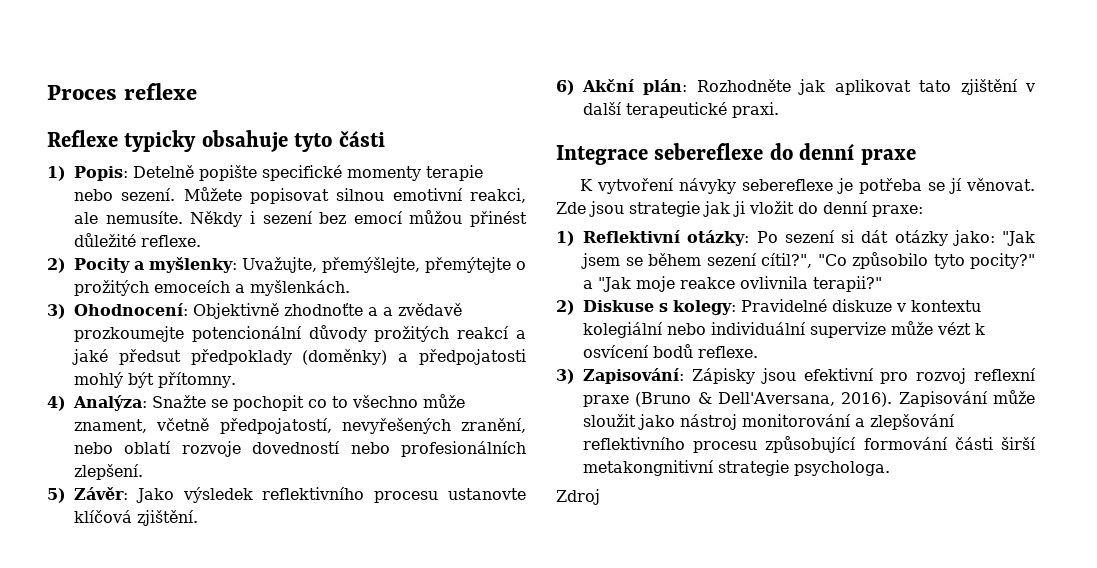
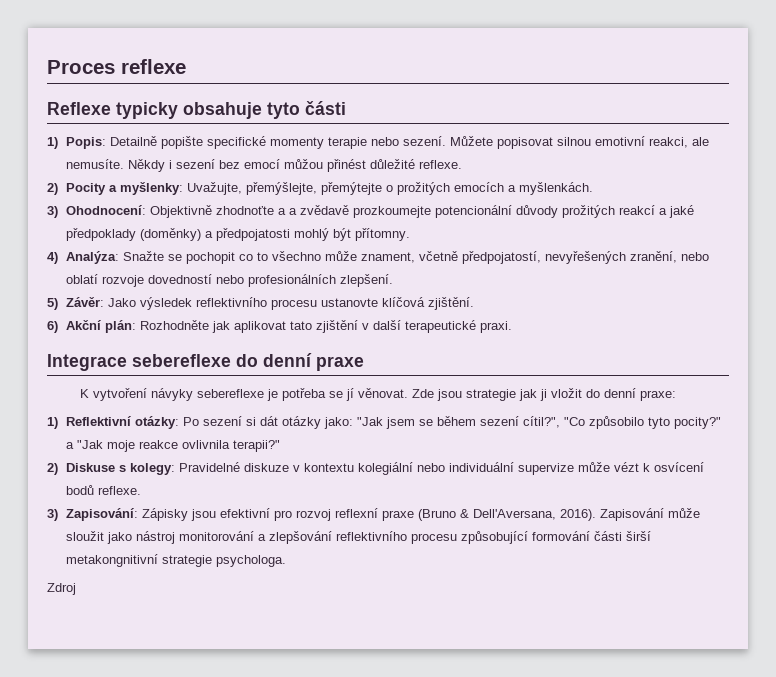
[133,165,194,178] Detelně -> [110,136,158,146] Detailně
[154,280,230,293] emoceích -> [454,182,505,192] emocích
[118,349,181,365] předsut -> (695, 211) none

